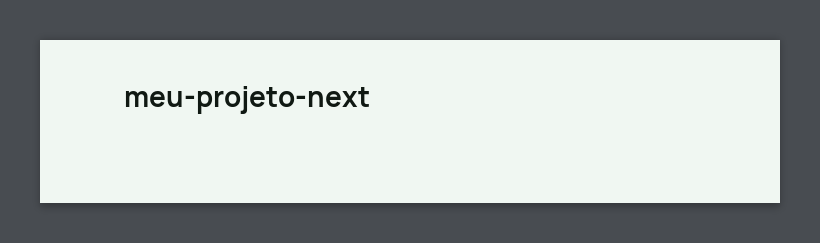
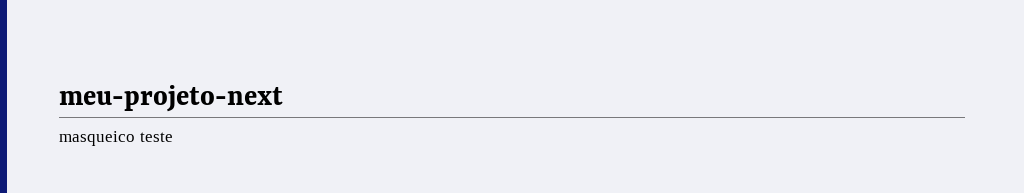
(370, 100) none -> [59,131,173,146] // masqueico teste

